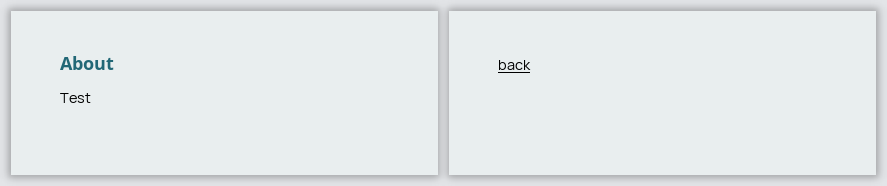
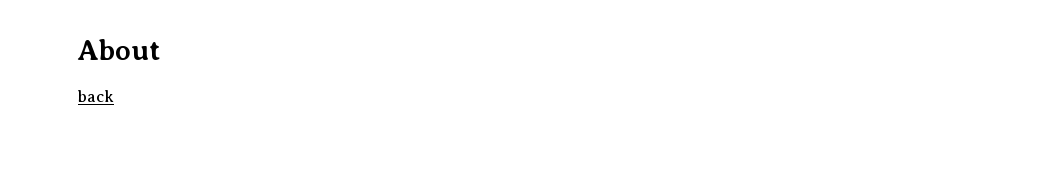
[60,93,91,103] // Test -> (160, 49) none

